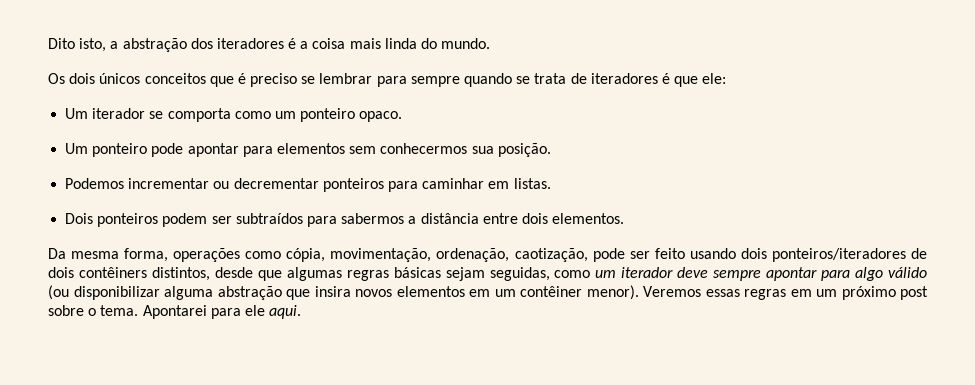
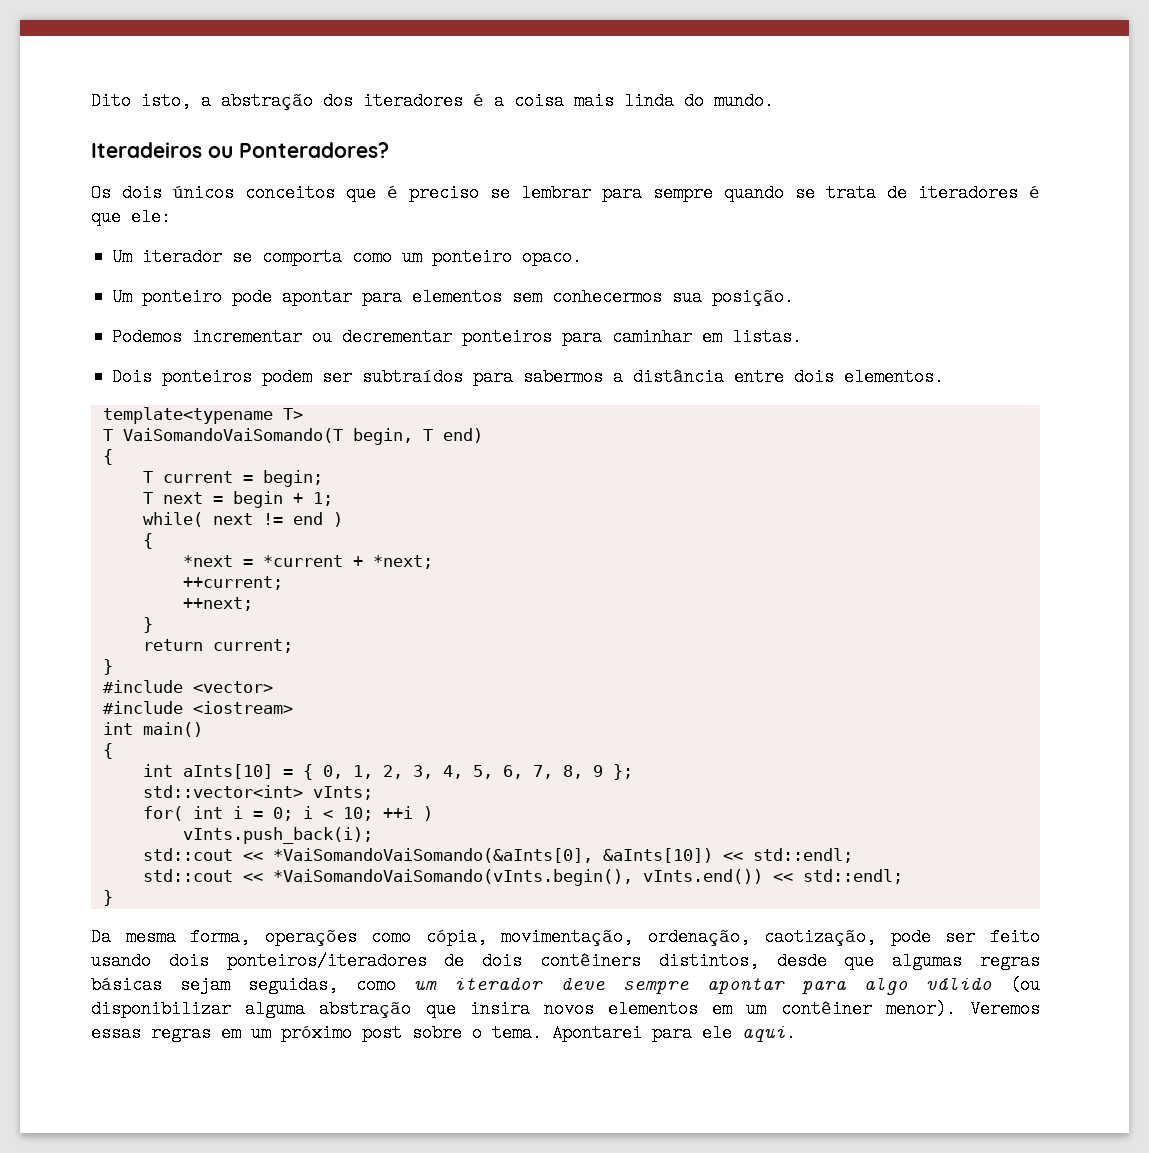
(491, 43) none -> [91,142,389,158] // Iteradeiros ou Ponteradores?
(625, 218) none -> [102,407,303,424] [102,428,483,445] [102,449,113,465] [142,470,323,487] [142,491,333,508] [142,512,343,527] [142,533,153,549] [182,555,433,569] [182,576,283,590] [182,597,253,611] [142,617,153,633] [142,639,293,653] [102,659,113,675] [102,680,273,693] [102,701,293,714] [102,722,203,737] [102,743,113,759] [142,764,633,780] [142,785,373,800] [142,806,433,821] [182,827,373,844] [142,848,853,863] [142,869,903,886] [102,890,113,906] // template<typename T> // T VaiSomandoVaiSomando(T begin, T end) // { // T current = begin; // T next = begin + 1; // while( next != end ) // { // *next = *current + *next; // ++current; // ++next; // } // return current; // } // #include <vector> // #include <iostream> // int main() // { // int aInts[10] = { 0, 1, 2, 3, 4, 5, 6, 7, 8, 9 }; // std::vector<int> vInts; // for( int i = 0; i < 10; ++i ) // vInts.push_back(i); // std::cout << *VaiSomandoVaiSomando(&aInts[0], &aInts[10]) << std::endl; // std::cout << *VaiSomandoVaiSomando(vInts.begin(), vInts.end()) << std::endl; // }

